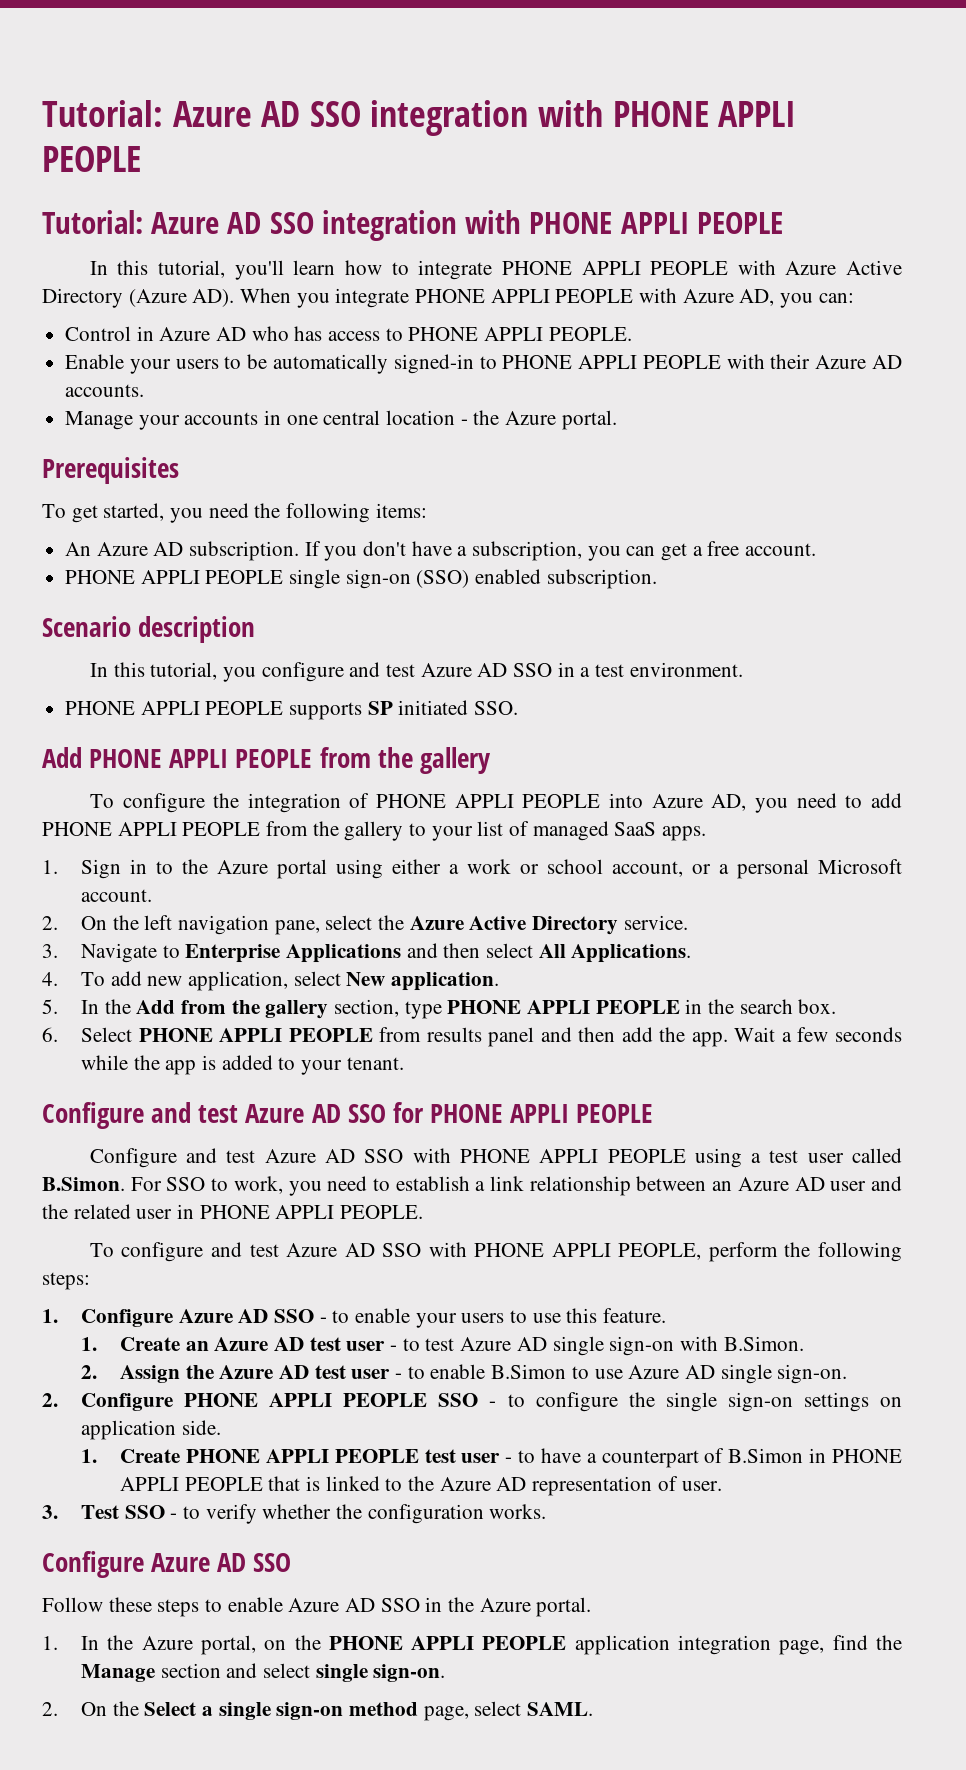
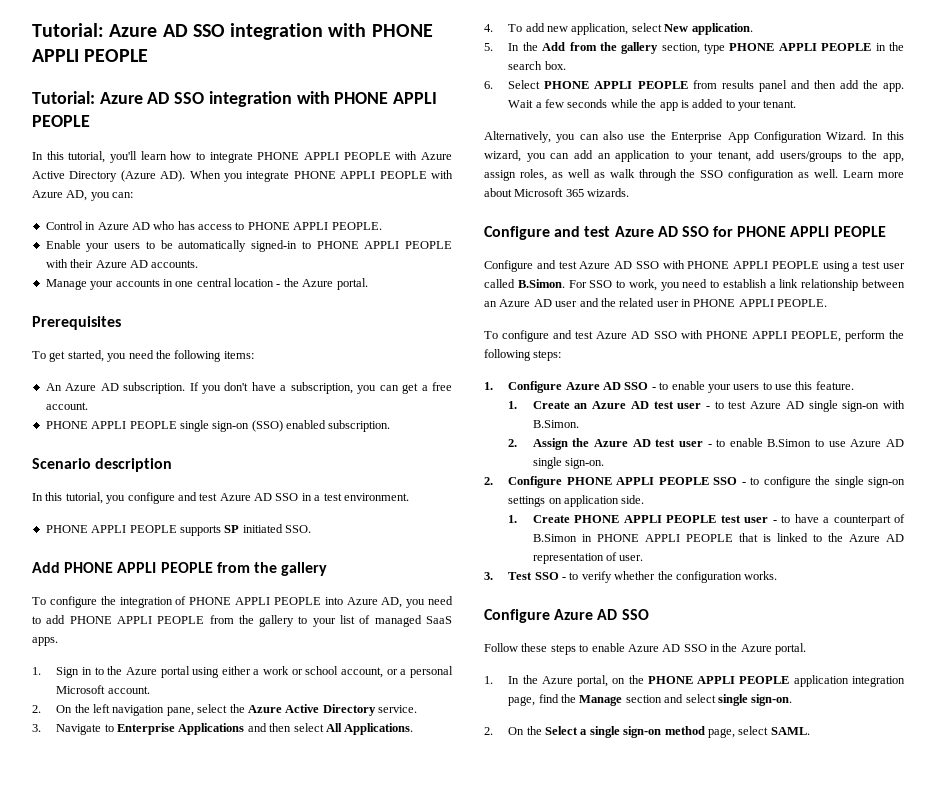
(404, 1063) none -> [484,131,904,143] [484,150,904,162] [484,169,904,181] [484,188,630,197] // Alternatively, you can also use the Enterprise App Configuration Wizard. In this wizard, you can add an application to your tenant, add users/groups to the app, assign roles, as well as walk through the SSO configuration as well. Learn more about Microsoft 365 wizards.

